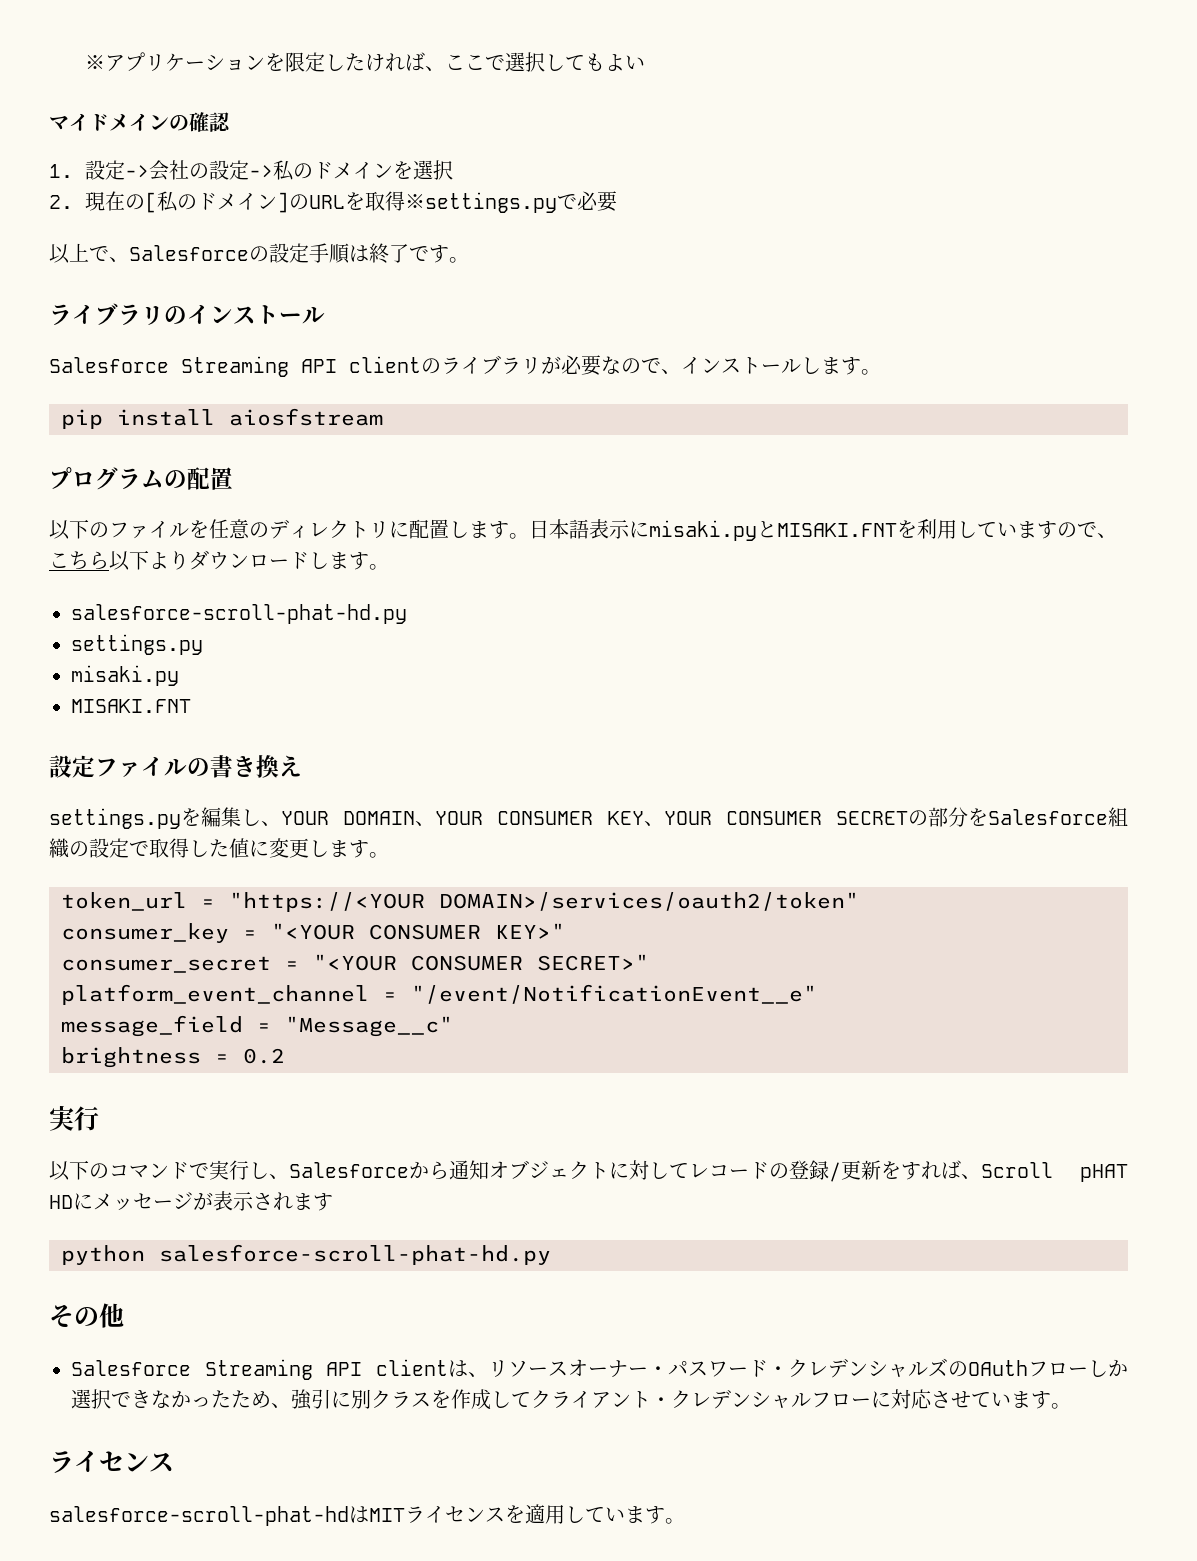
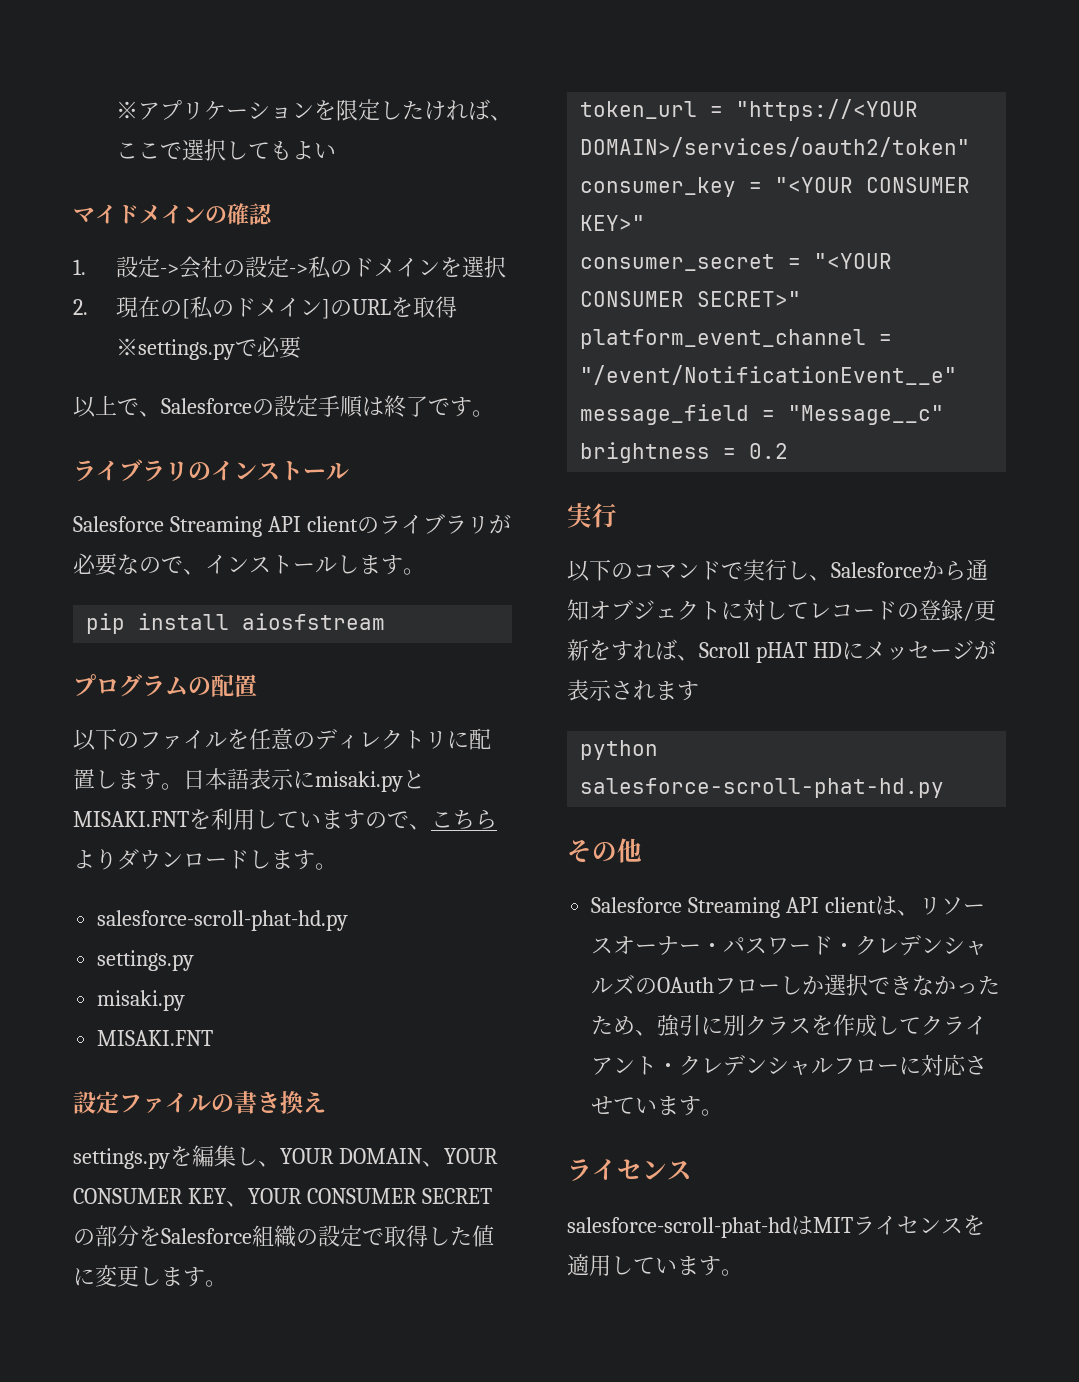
[109,550,149,571] 以下 -> (497, 819) none

